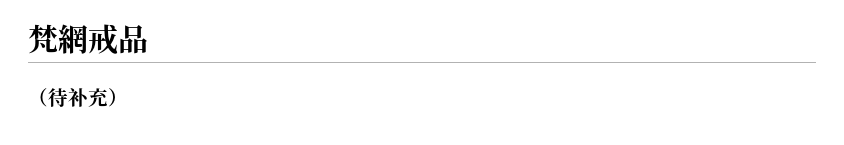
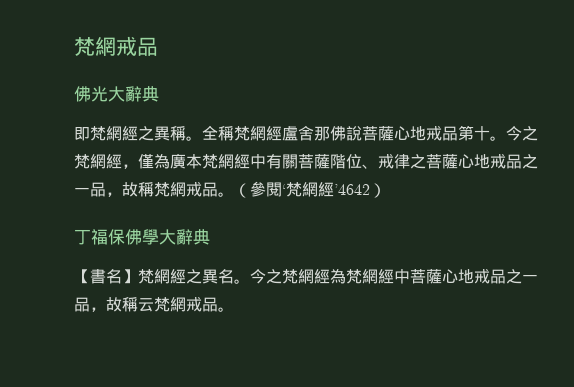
[28,88,128,107] （待补充） -> [74,86,159,102] [74,125,538,141] [74,153,538,169] [74,181,386,198] [74,229,210,245] [74,269,538,284] [74,297,234,312] 佛光大辭典 // 即梵網經之異稱。全稱梵網經盧舍那佛說菩薩心地戒品第十。今之梵網經，僅為廣本梵網經中有關菩薩階位、戒律之菩薩心地戒品之一品，故稱梵網戒品。（參閱‘梵網經’4642） // 丁福保佛學大辭典 // 【書名】梵網經之異名。今之梵網經為梵網經中菩薩心地戒品之一品，故稱云梵網戒品。

